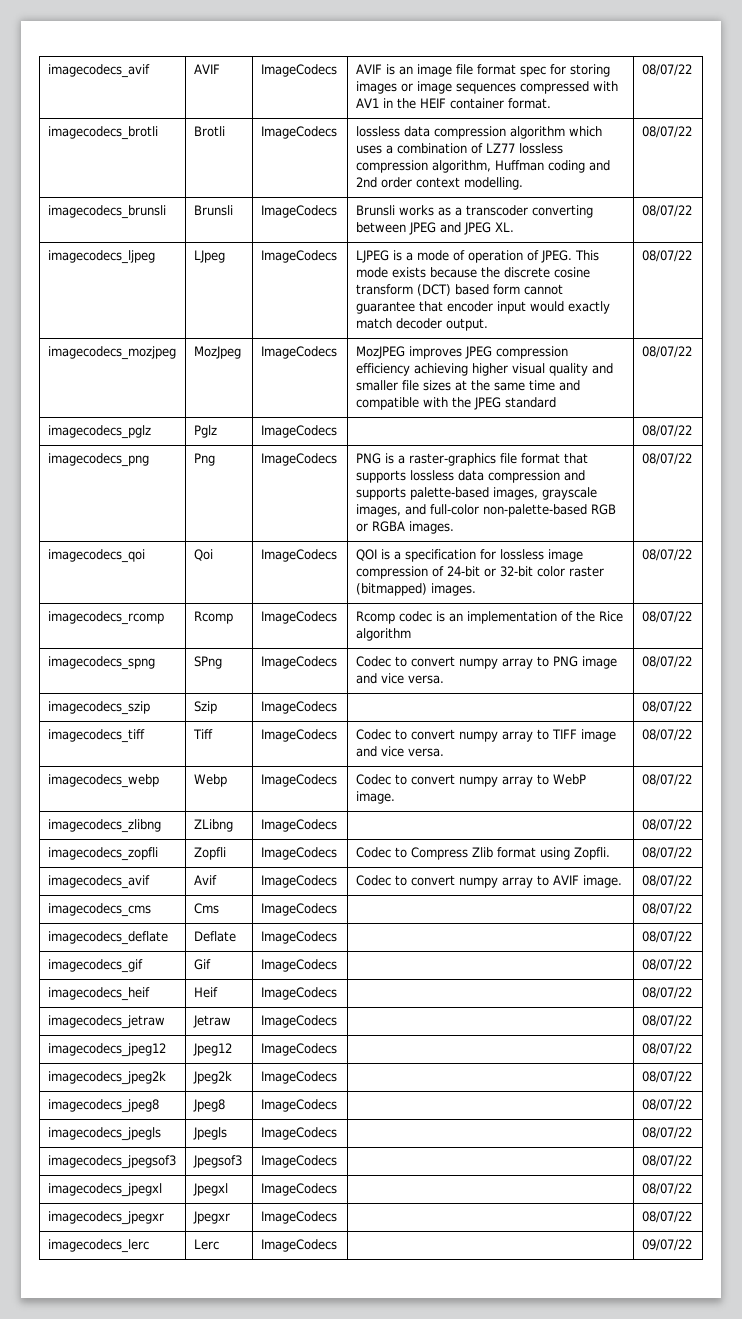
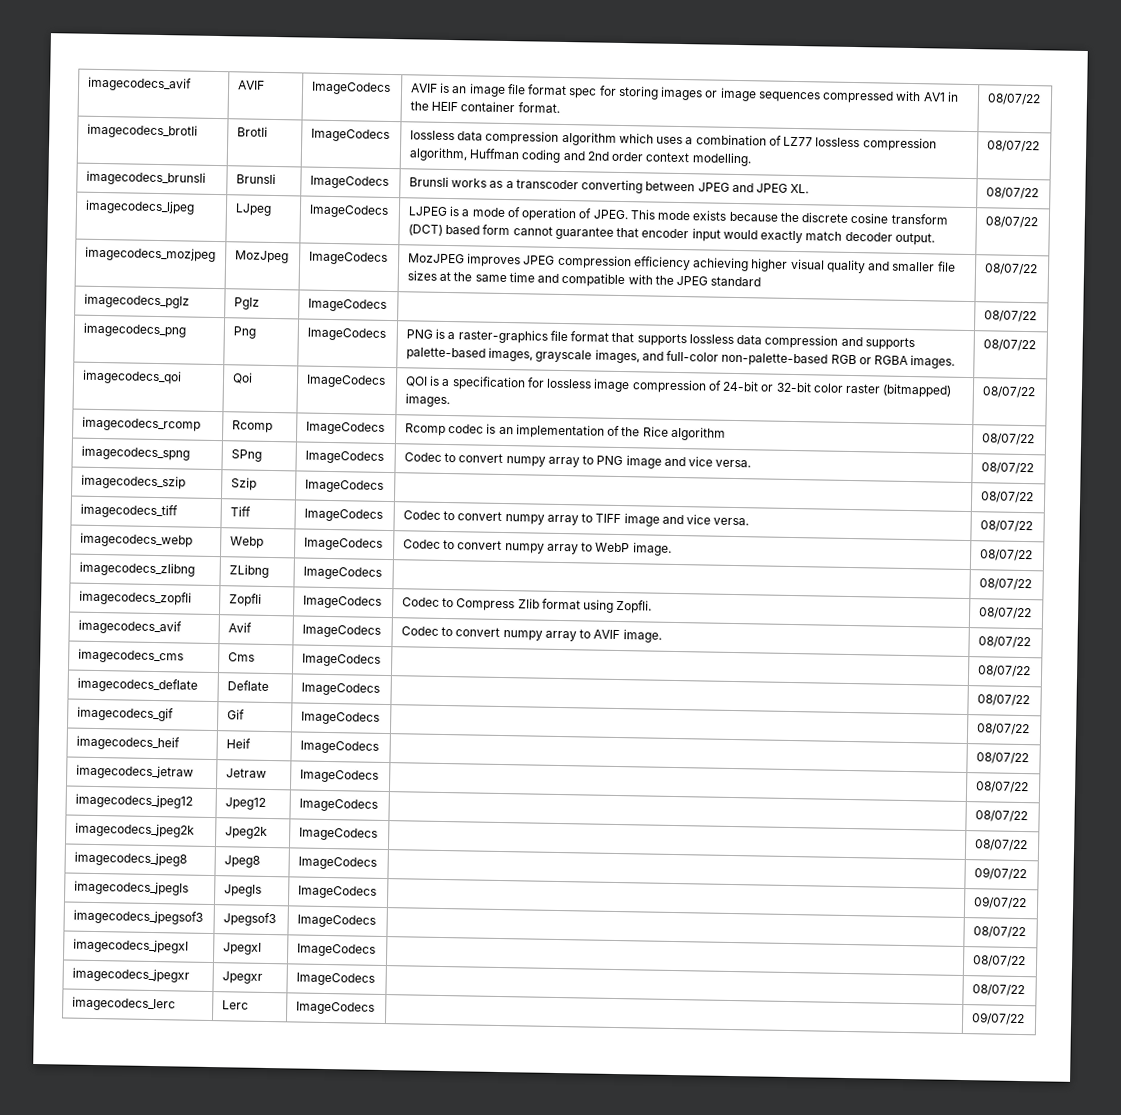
[641,1099,692,1111] 08/07/22 -> [973,867,1027,881] 09/07/22
[641,1127,692,1139] 08/07/22 -> [973,896,1027,910] 09/07/22

